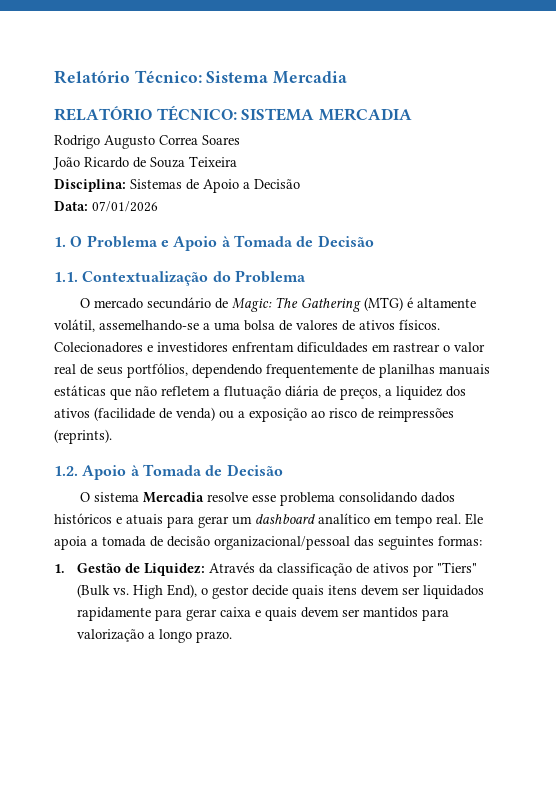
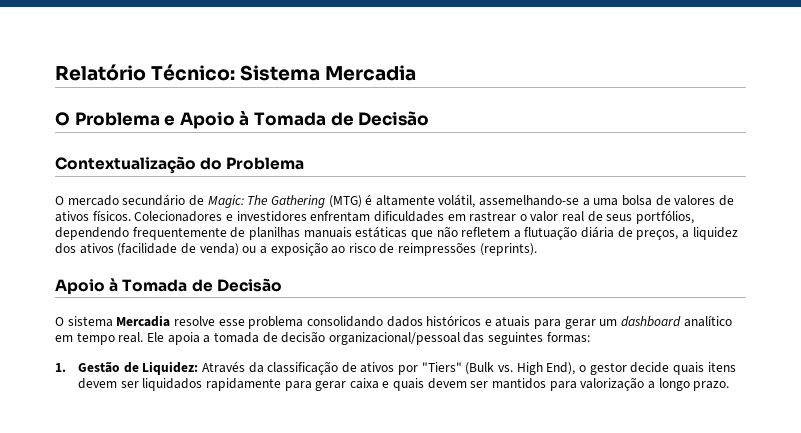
[54,105,412,121] [54,135,240,149] [53,156,237,170] [54,179,300,193] [54,201,158,212] [54,237,66,247] RELATÓRIO TÉCNICO: SISTEMA MERCADIA // Rodrigo Augusto Correa Soares // João Ricardo de Souza Teixeira // Disciplina: Sistemas de Apoio a Decisão // Data: 07/01/2026 // 1. -> (417, 73) none
[54,272,78,282] 1.1. -> (430, 118) none
[54,466,78,476] 1.2. -> (537, 249) none

